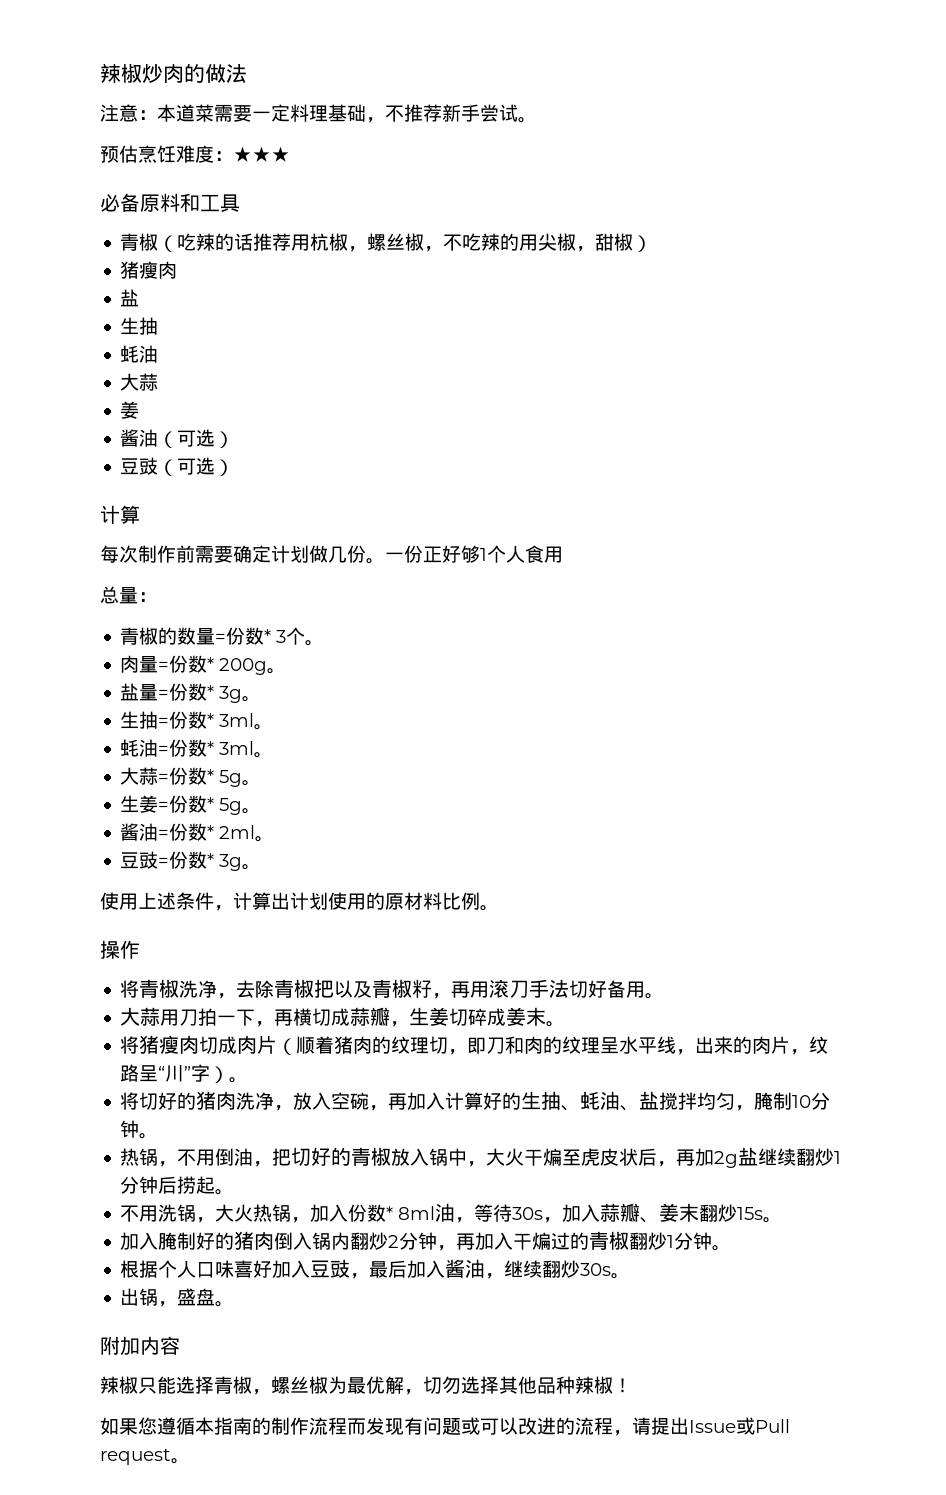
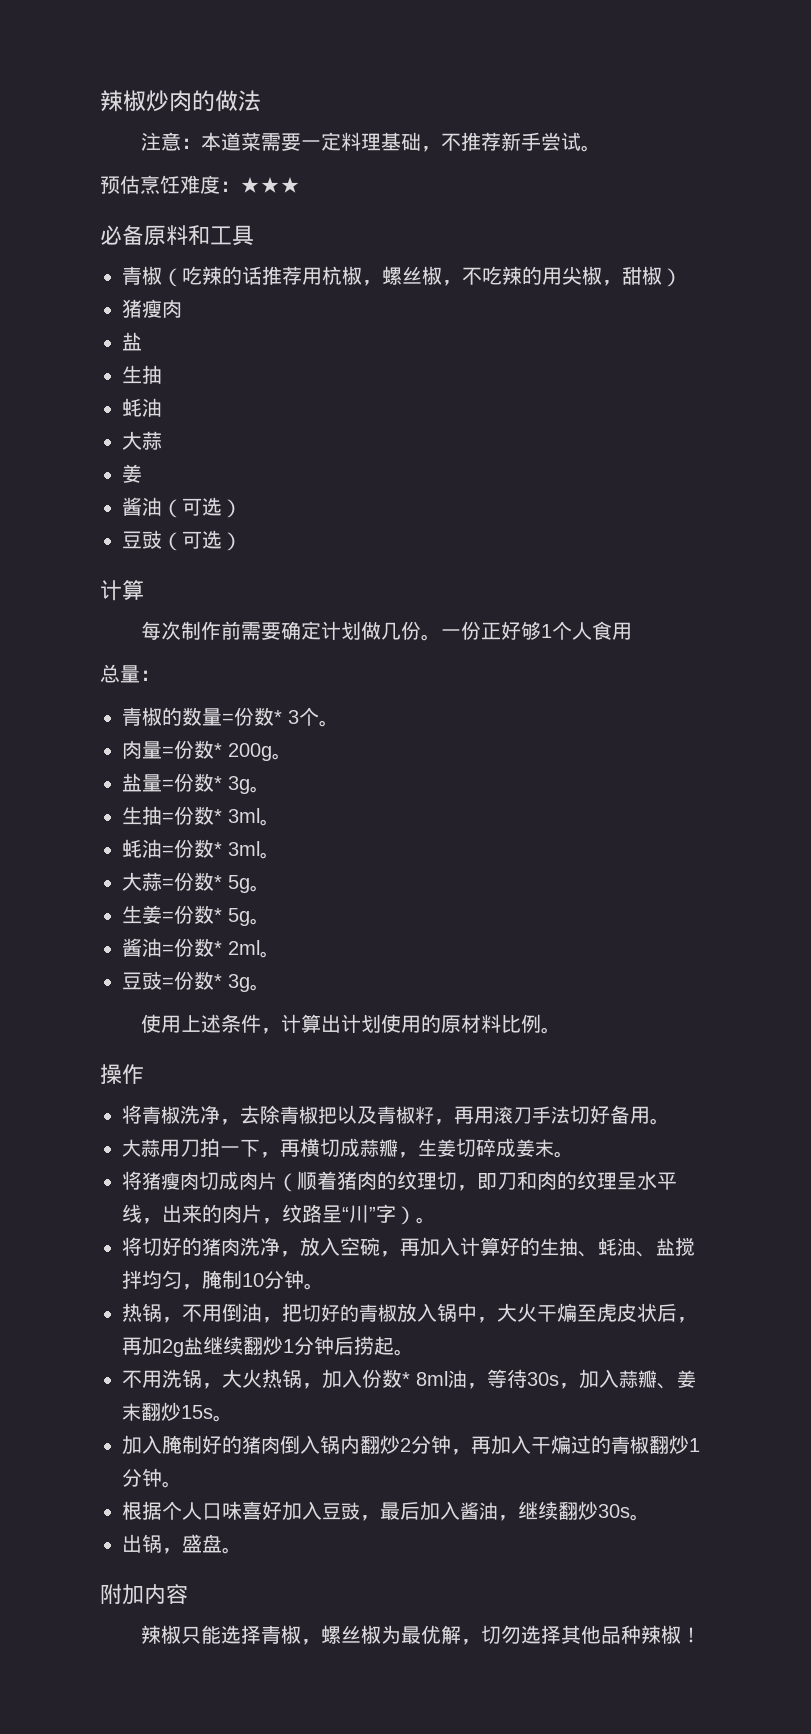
[100,1417,790,1436] [100,1448,190,1465] // 如果您遵循本指南的制作流程而发现有问题或可以改进的流程，请提出Issue或Pull request。 -> (702, 1635) none

